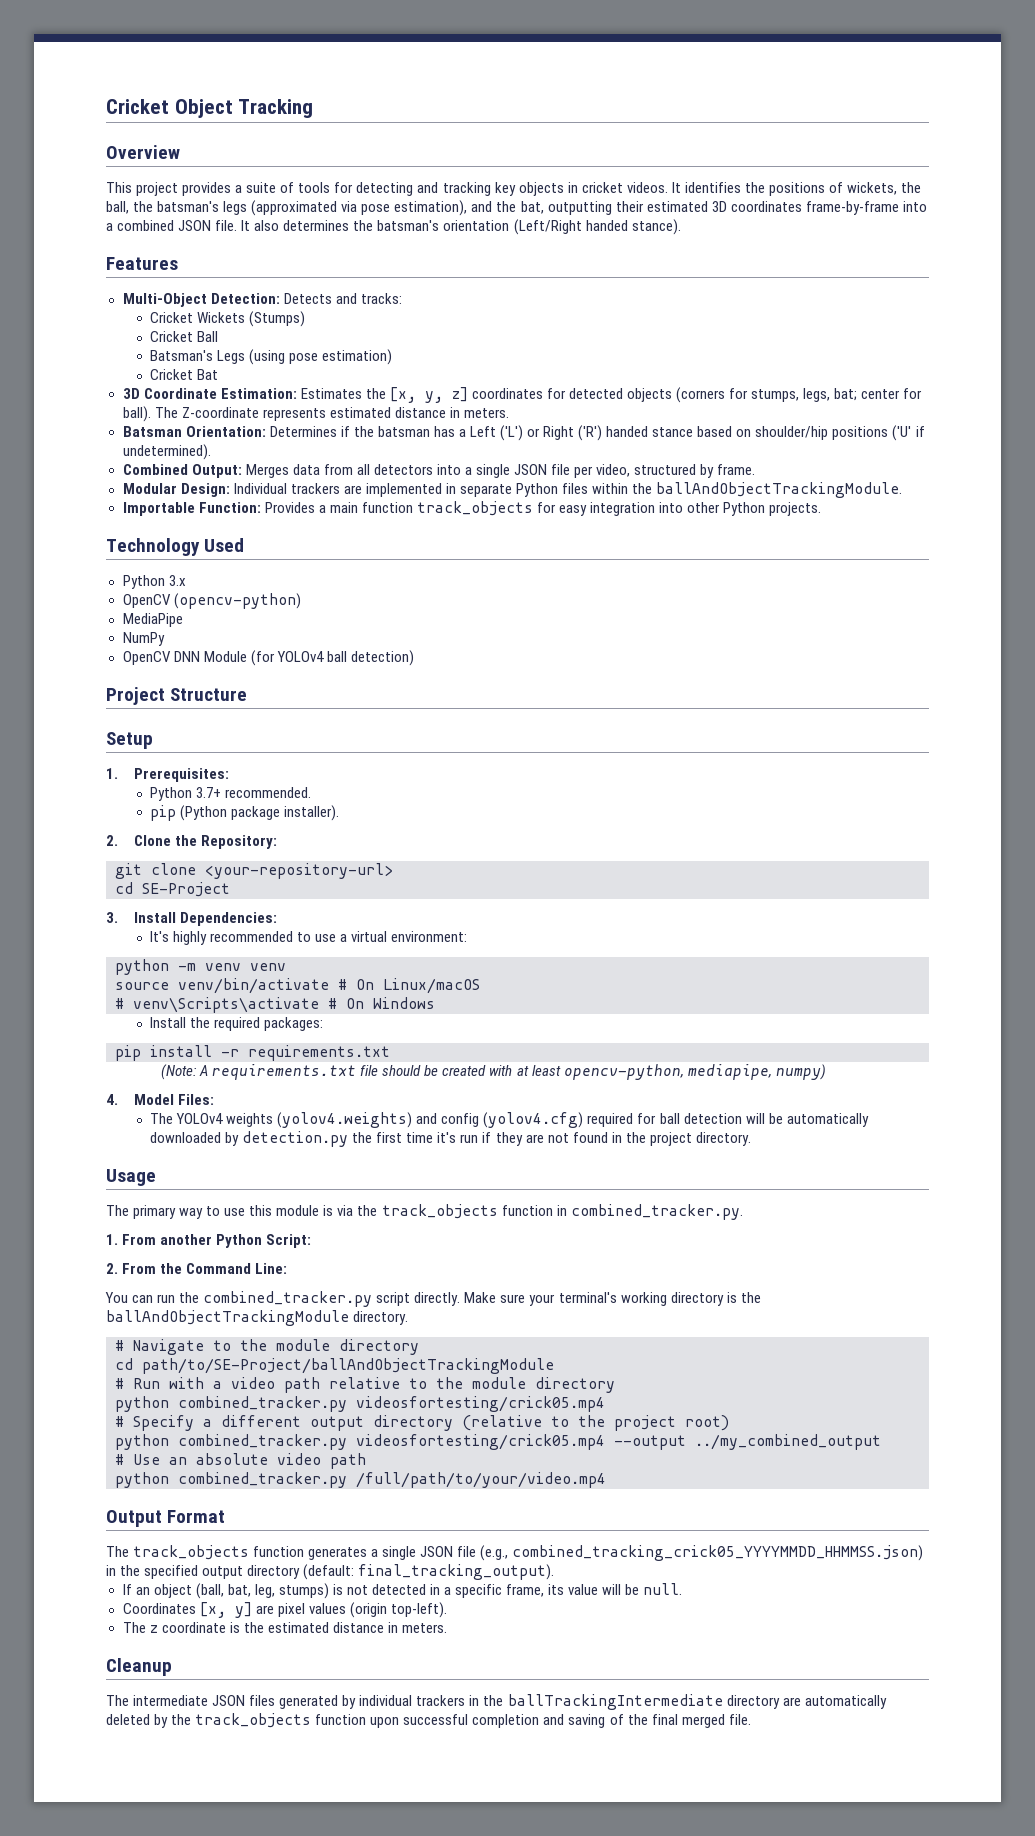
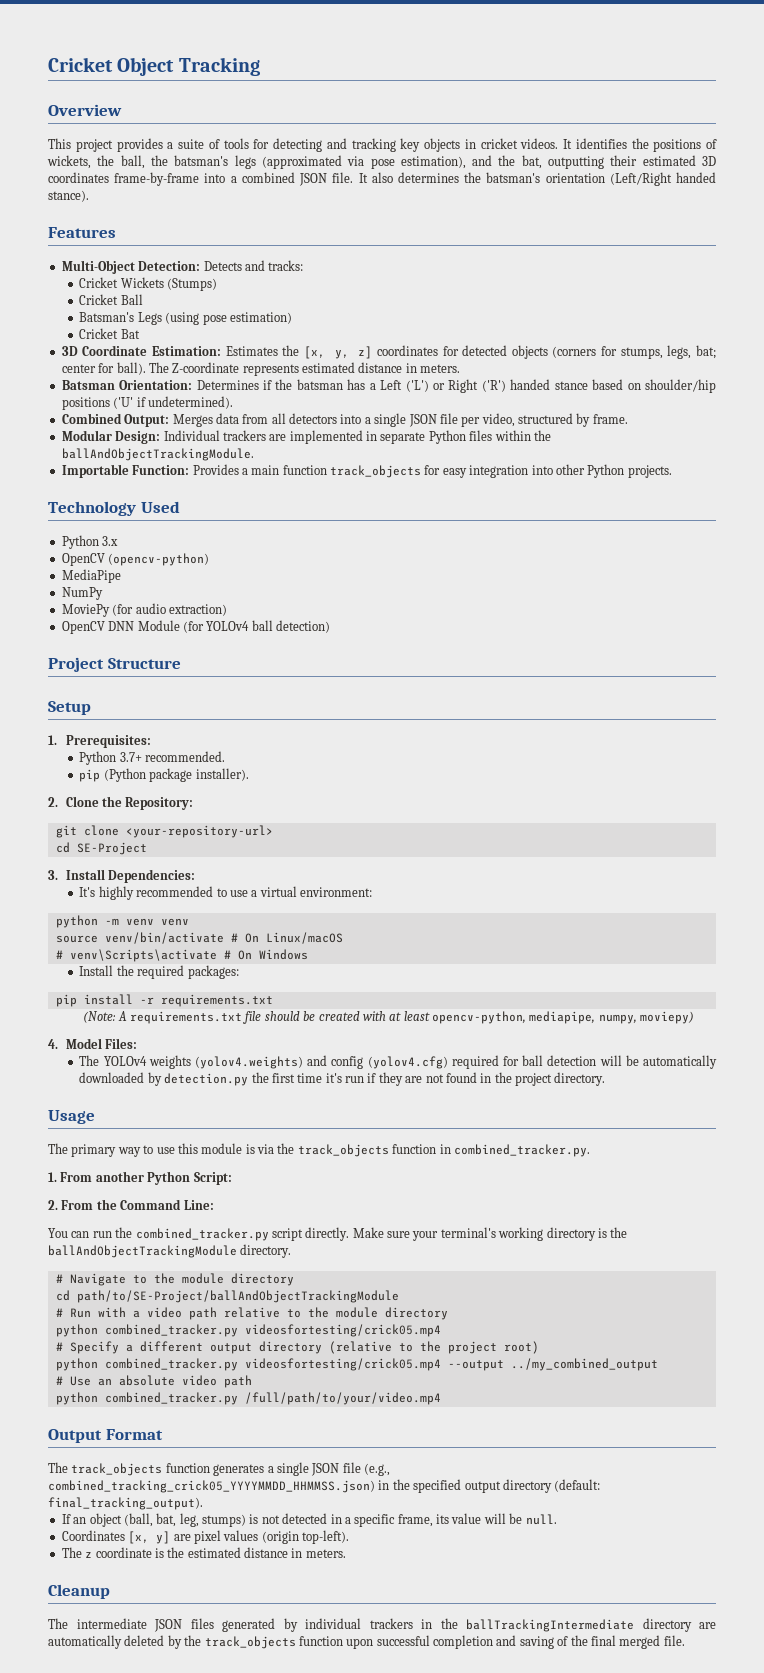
(165, 639) none -> [61,603,227,617] // MoviePy (for audio extraction)
[775,1064,826,1080] numpy) -> [598,1011,695,1024] numpy, moviepy)

